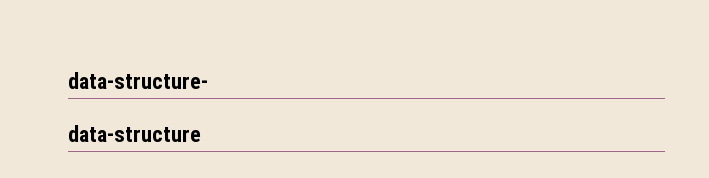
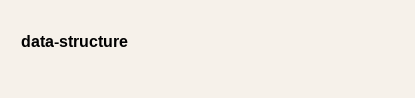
[68,72,208,89] data-structure- // -> (21, 41) none

